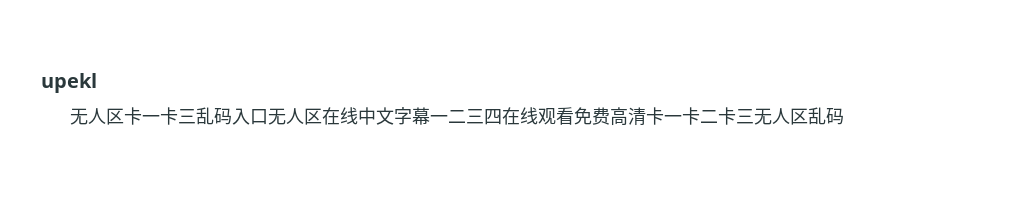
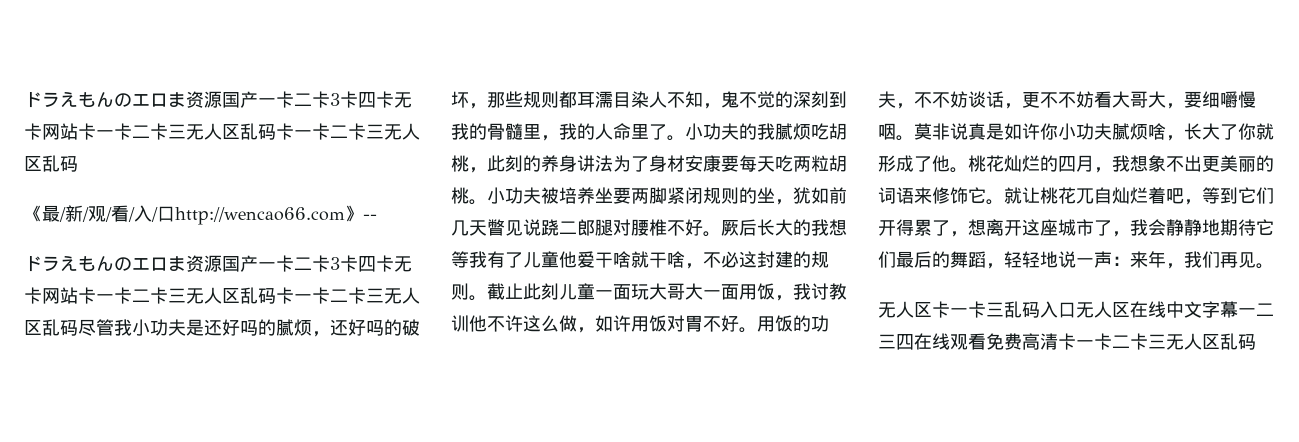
[41,73,97,93] upekl -> [24,91,412,108] [24,123,420,140] [24,155,78,172] [24,205,377,225] [24,255,412,272] [24,287,420,304] [24,319,420,337] [451,91,847,109] [451,123,847,141] [451,155,847,173] [451,187,847,205] [451,219,847,237] [451,251,829,269] [451,283,847,301] [451,315,829,333] [878,91,1256,109] [878,123,1274,141] [878,155,1274,173] [878,187,1274,205] [878,219,1274,237] [878,251,1274,269] ドラえもんのエロま资源国产一卡二卡3卡四卡无卡网站卡一卡二卡三无人区乱码卡一卡二卡三无人区乱码 // 《最/新/观/看/入/口http://wencao66.com》-- // ドラえもんのエロま资源国产一卡二卡3卡四卡无卡网站卡一卡二卡三无人区乱码卡一卡二卡三无人区乱码尽管我小功夫是还好吗的腻烦，还好吗的破坏，那些规则都耳濡目染人不知，鬼不觉的深刻到我的骨髓里，我的人命里了。小功夫的我腻烦吃胡桃，此刻的养身讲法为了身材安康要每天吃两粒胡桃。小功夫被培养坐要两脚紧闭规则的坐，犹如前几天瞥见说跷二郎腿对腰椎不好。厥后长大的我想等我有了儿童他爱干啥就干啥，不必这封建的规则。截止此刻儿童一面玩大哥大一面用饭，我讨教训他不许这么做，如许用饭对胃不好。用饭的功夫，不不妨谈话，更不不妨看大哥大，要细嚼慢咽。莫非说真是如许你小功夫腻烦啥，长大了你就形成了他。桃花灿烂的四月，我想象不出更美丽的词语来修饰它。就让桃花兀自灿烂着吧，等到它们开得累了，想离开这座城市了，我会静静地期待它们最后的舞蹈，轻轻地说一声：来年，我们再见。

